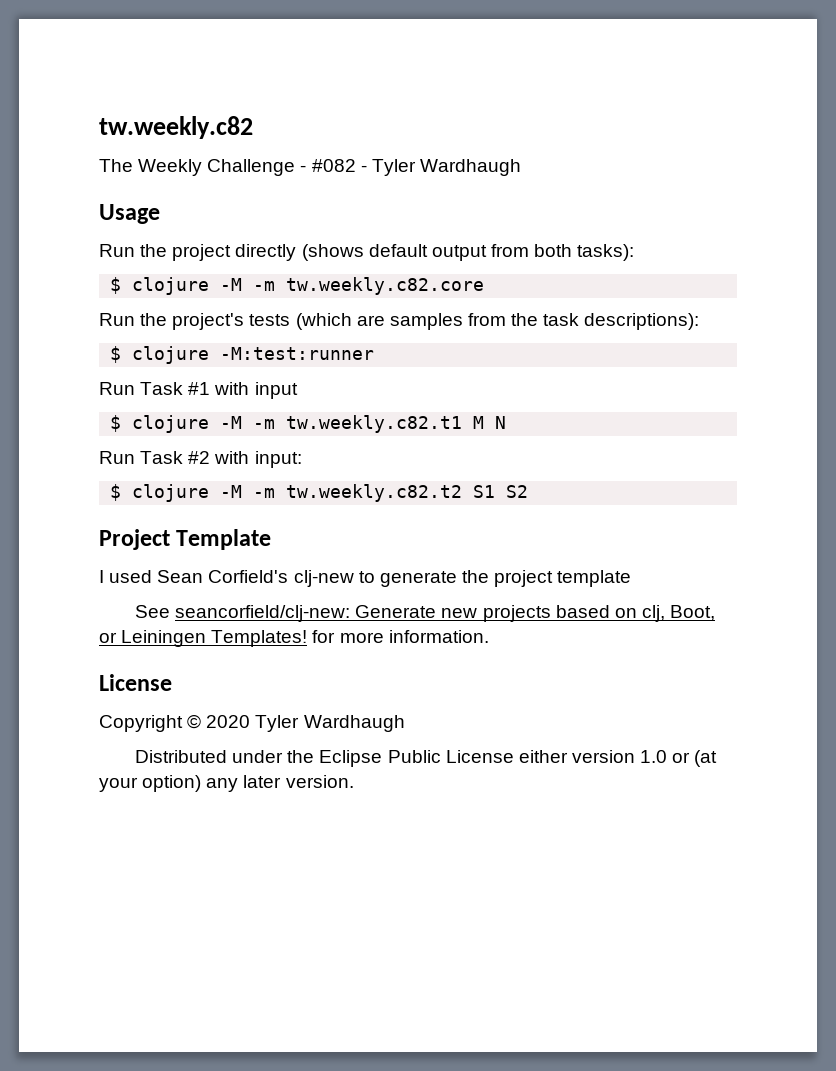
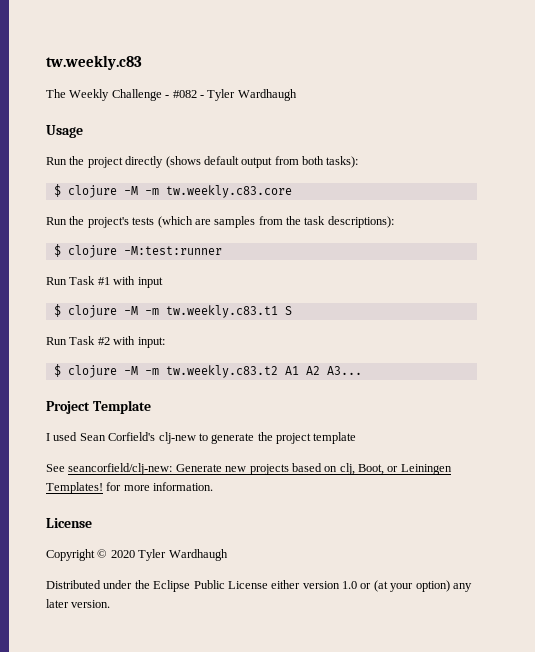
[99,116,253,139] tw.weekly.c82 -> [46,55,142,70] tw.weekly.c83
[286,277,485,295] tw.weekly.c82.core -> [165,185,292,198] tw.weekly.c83.core
[286,415,507,433] tw.weekly.c82.t1 M N -> [165,305,292,318] tw.weekly.c83.t1 S
[286,484,529,502] tw.weekly.c82.t2 S1 S2 -> [165,365,362,378] tw.weekly.c83.t2 A1 A2 A3...

